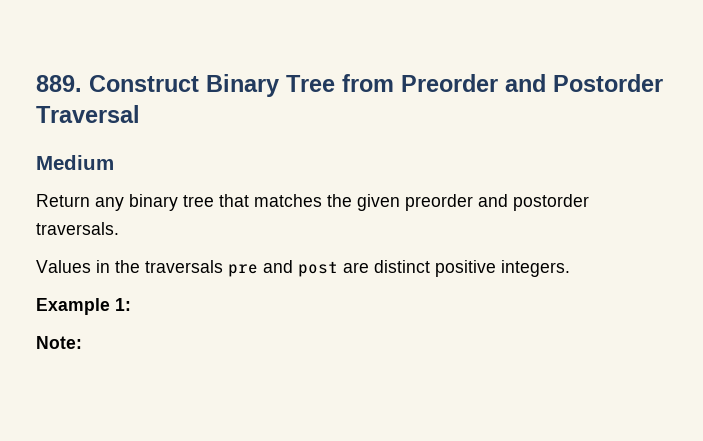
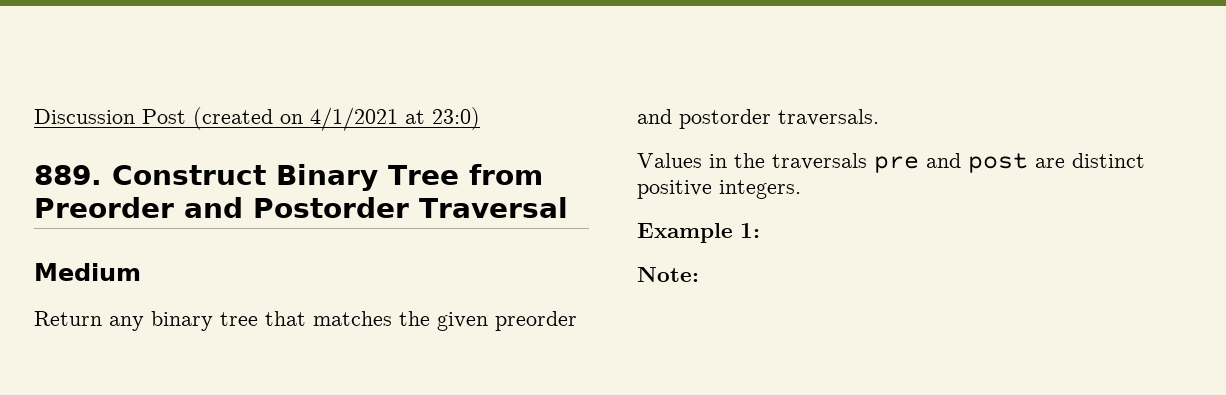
(36, 83) none -> [34,107,480,131] Discussion Post (created on 4/1/2021 at 23:0) //

